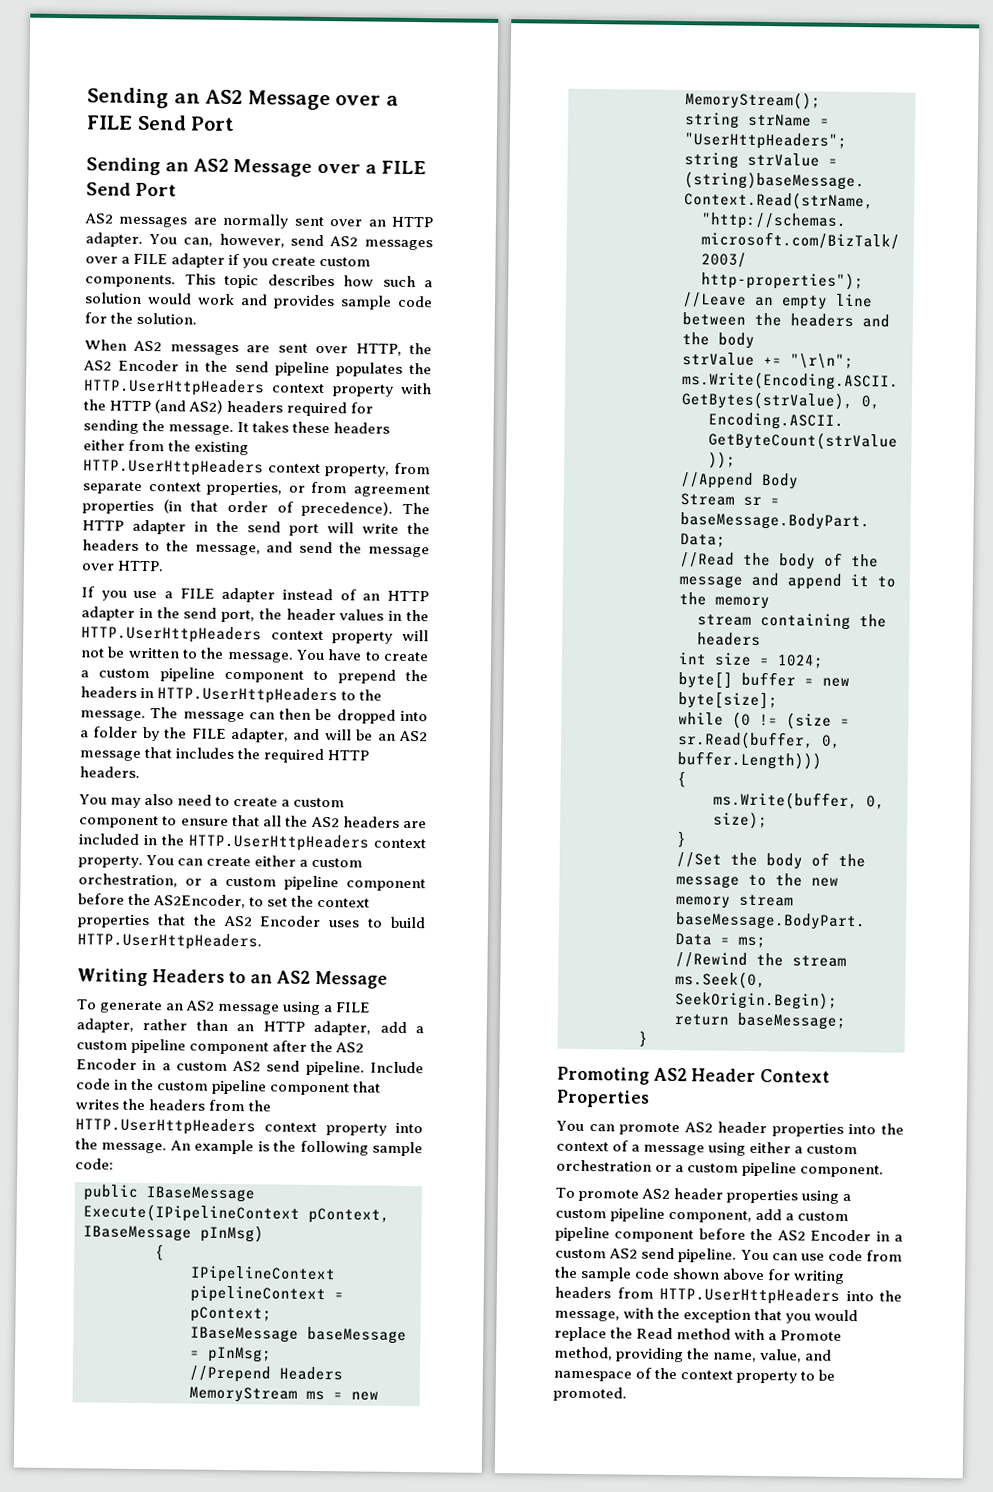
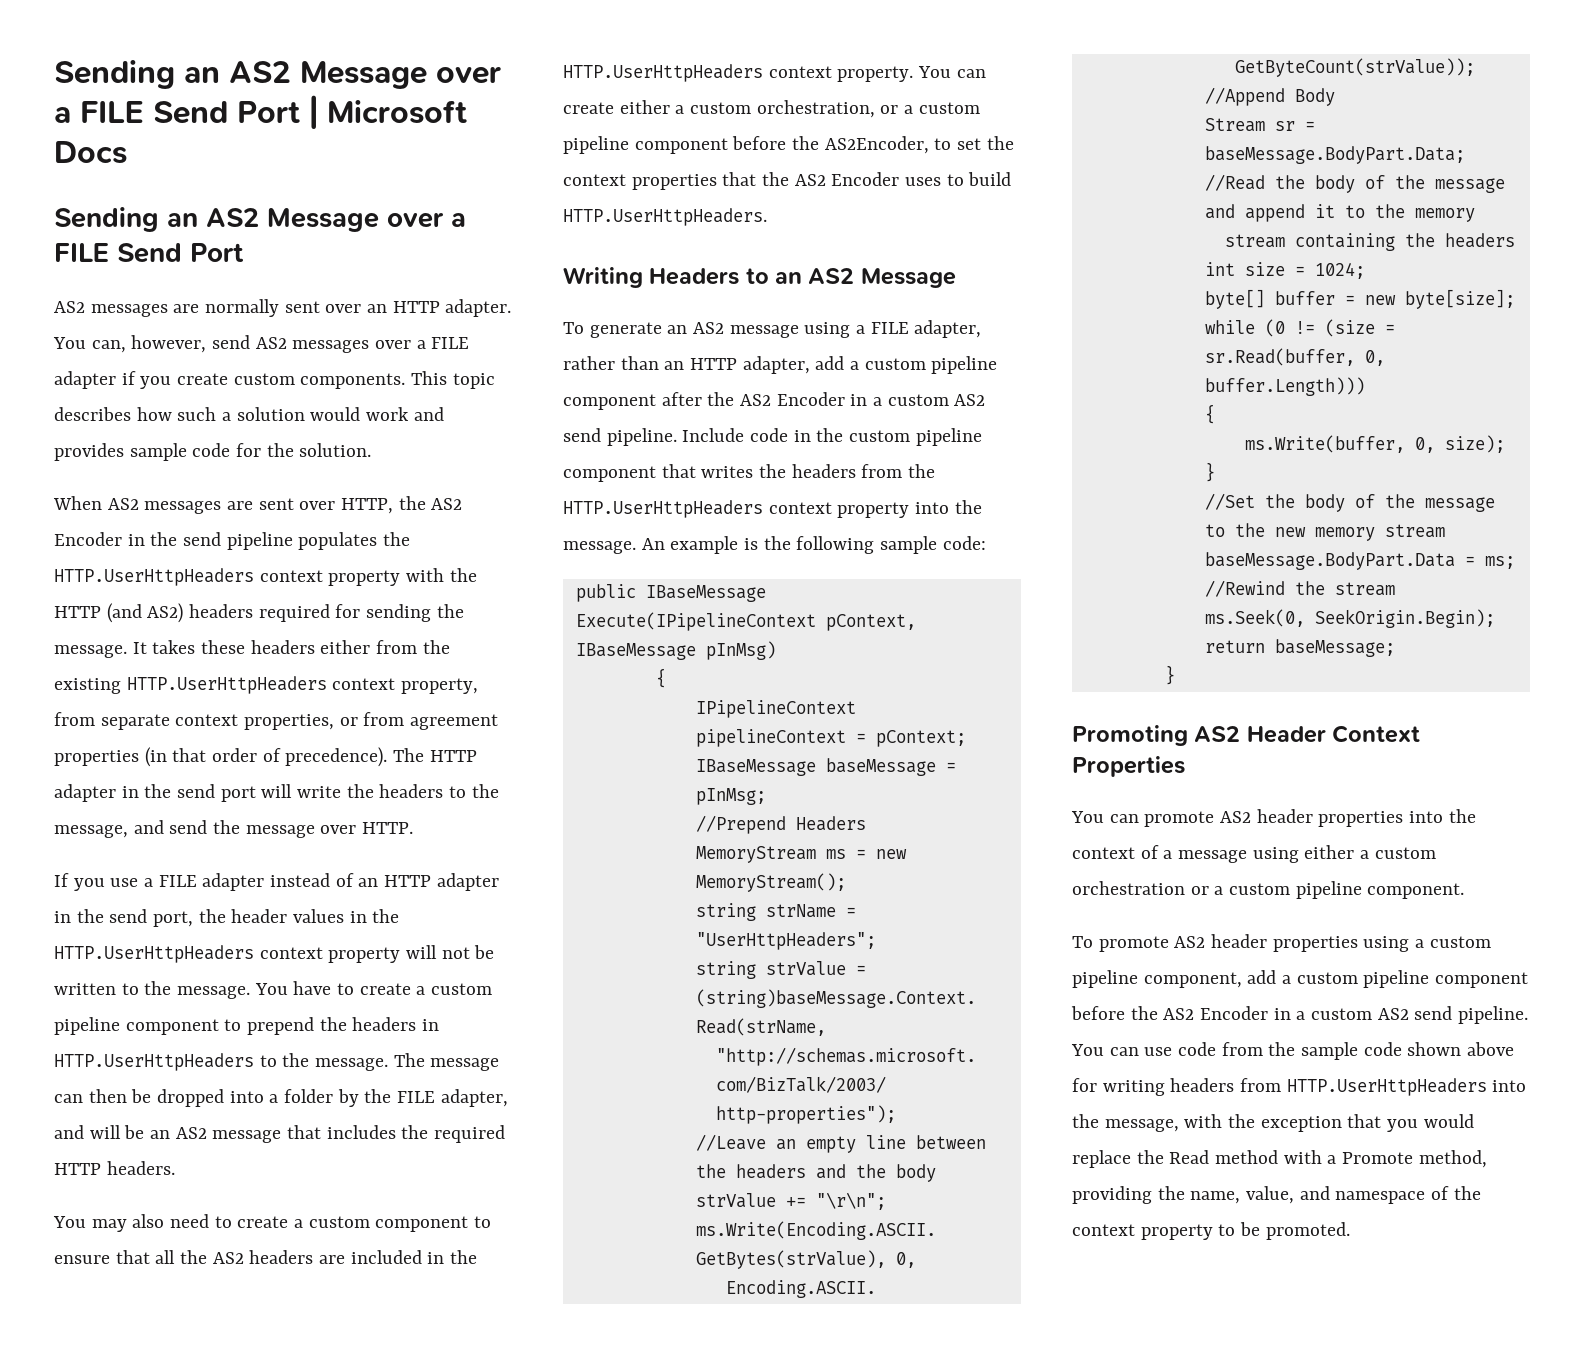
[87,87,399,111] [86,114,236,131] Sending an AS2 Message over a FILE Send Port -> [54,60,501,89] [54,95,467,129] [54,141,127,164] Sending an AS2 Message over a FILE Send Port | Microsoft Docs

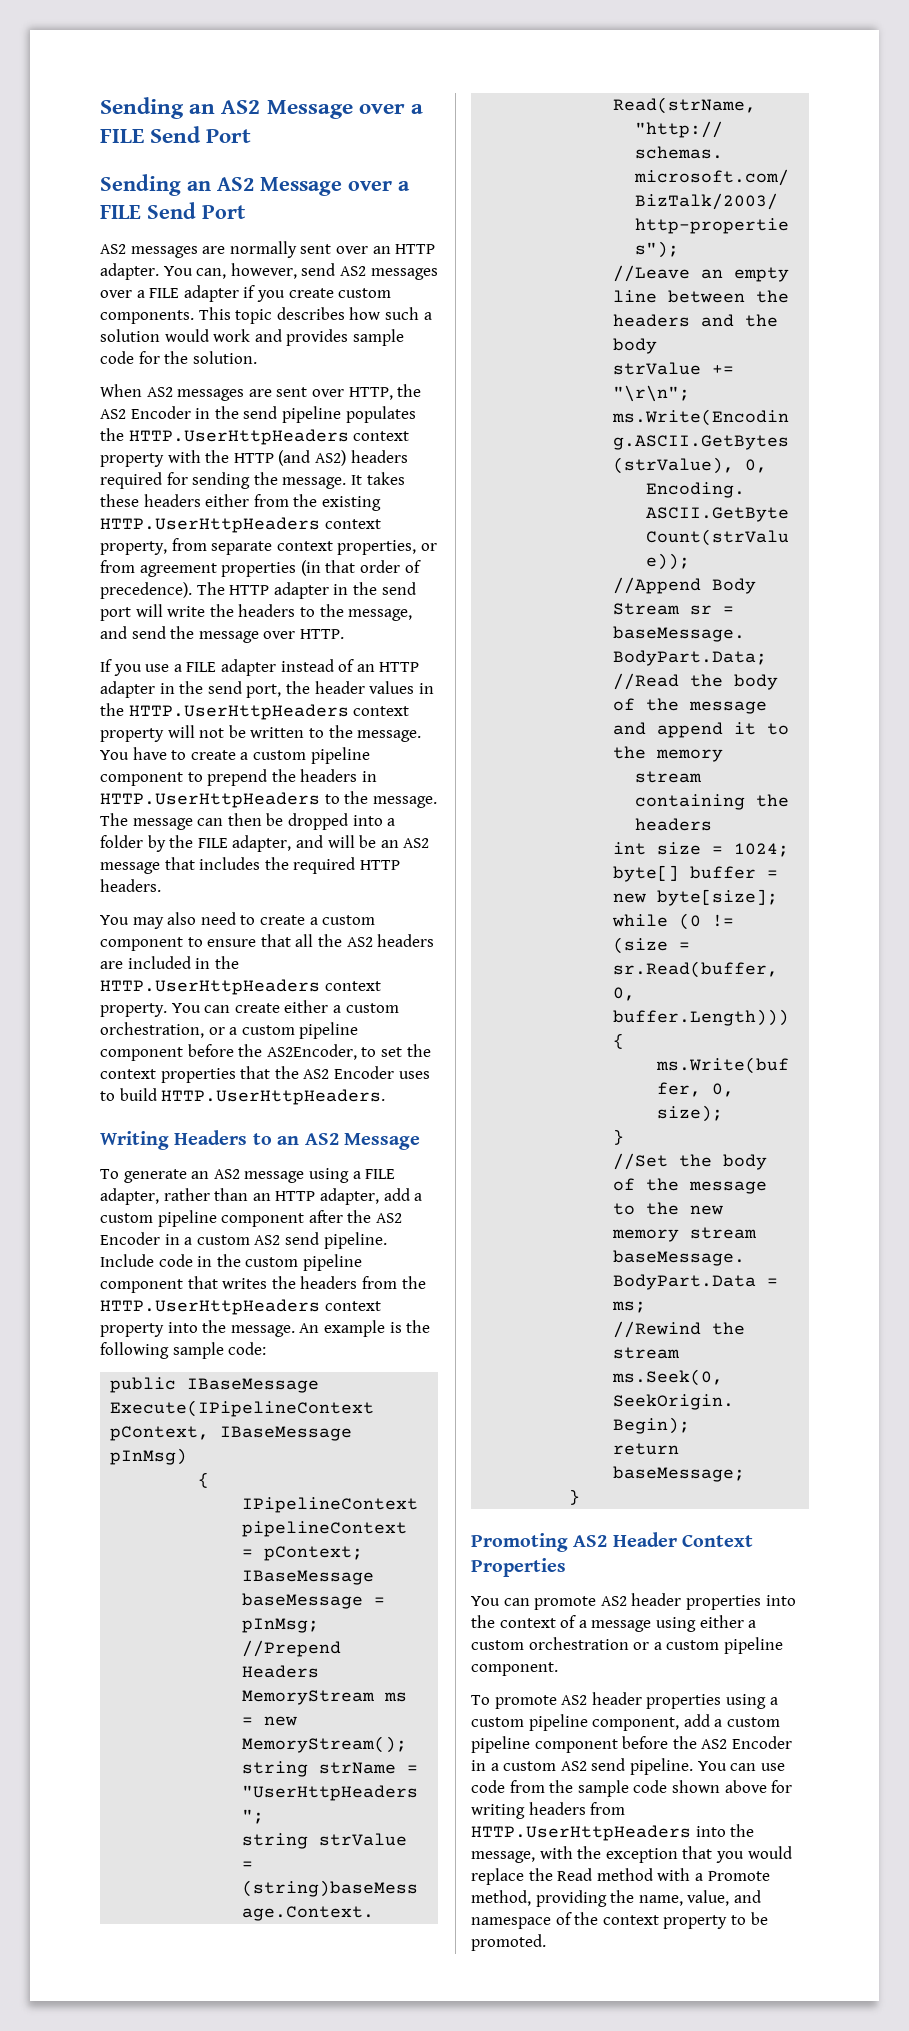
[54,60,501,89] [54,95,467,129] [54,141,127,164] Sending an AS2 Message over a FILE Send Port | Microsoft Docs -> [100,97,424,119] [100,126,252,143] Sending an AS2 Message over a FILE Send Port

